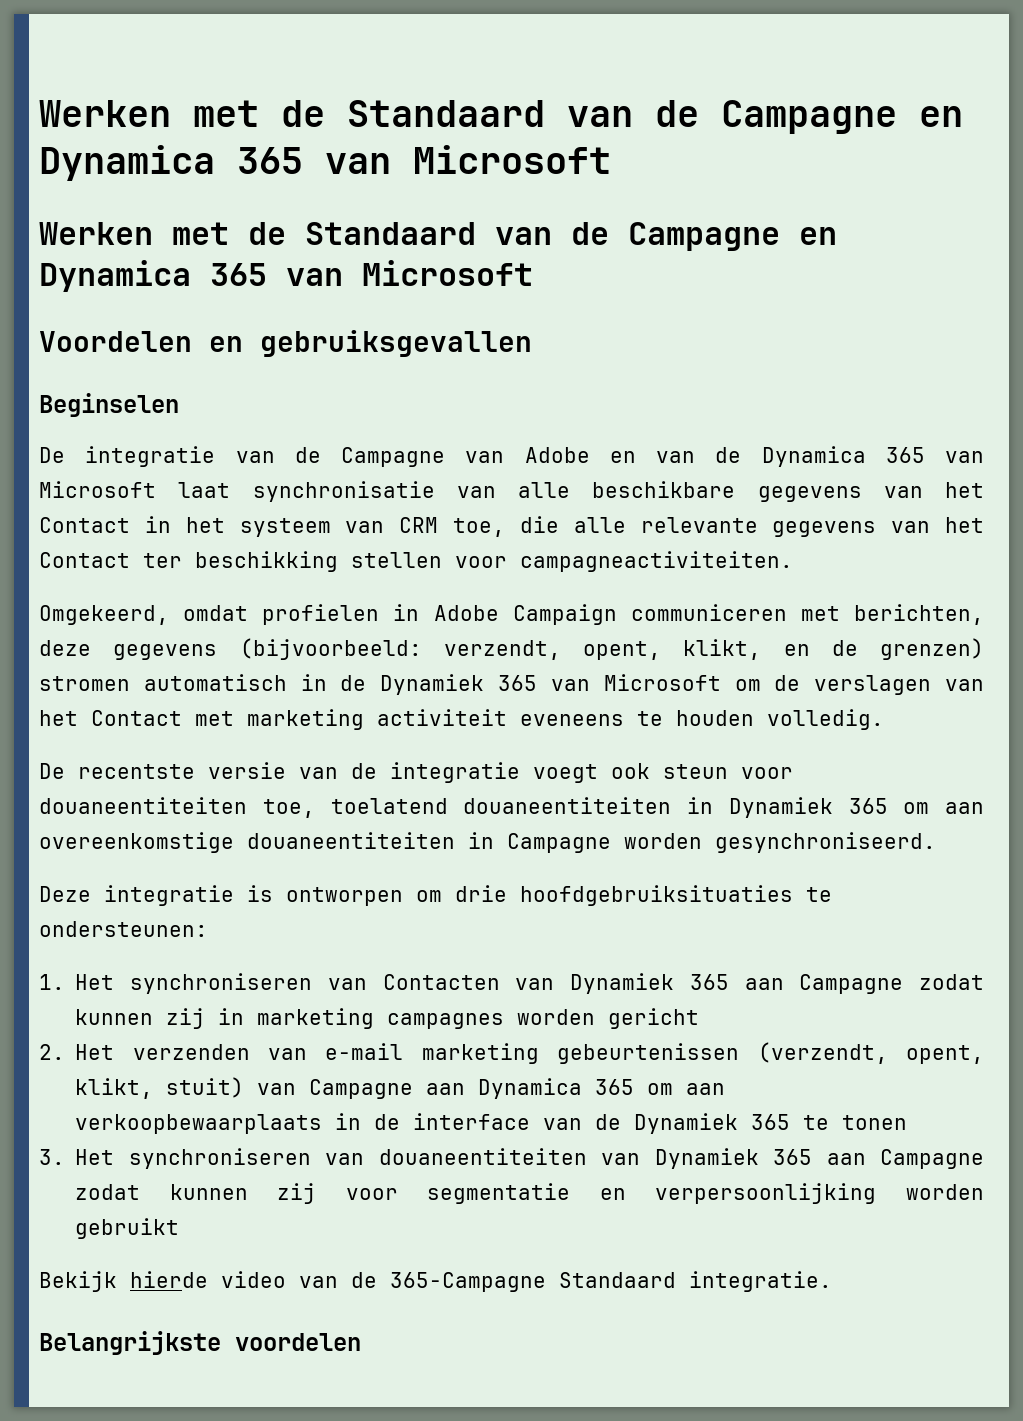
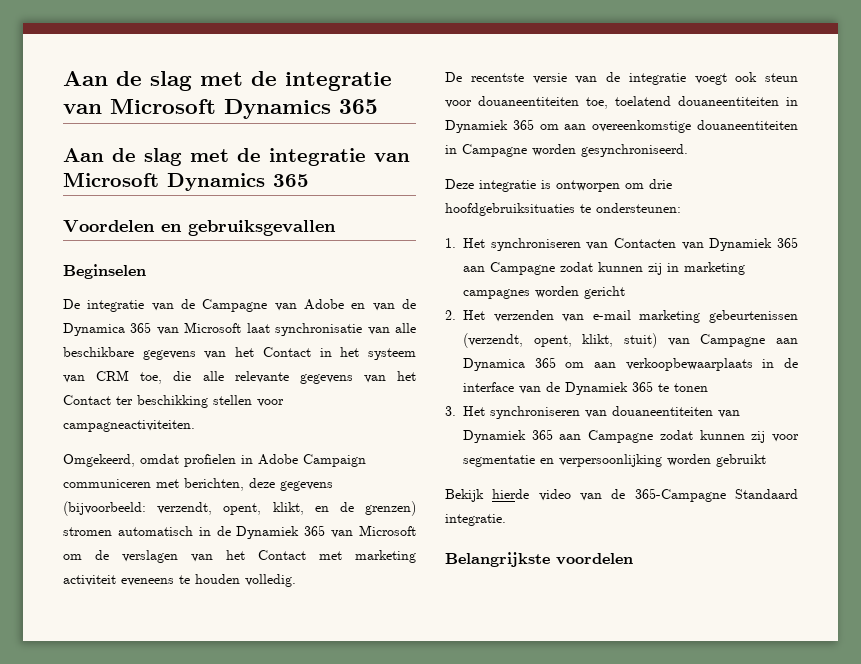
[39,100,963,134] [39,145,611,181] [39,222,837,251] [39,260,533,292] Werken met de Standaard van de Campagne en Dynamica 365 van Microsoft // Werken met de Standaard van de Campagne en Dynamica 365 van Microsoft -> [63,71,392,91] [63,99,378,119] [63,148,410,166] [63,172,309,191] Aan de slag met de integratie van Microsoft Dynamics 365 // Aan de slag met de integratie van Microsoft Dynamics 365

